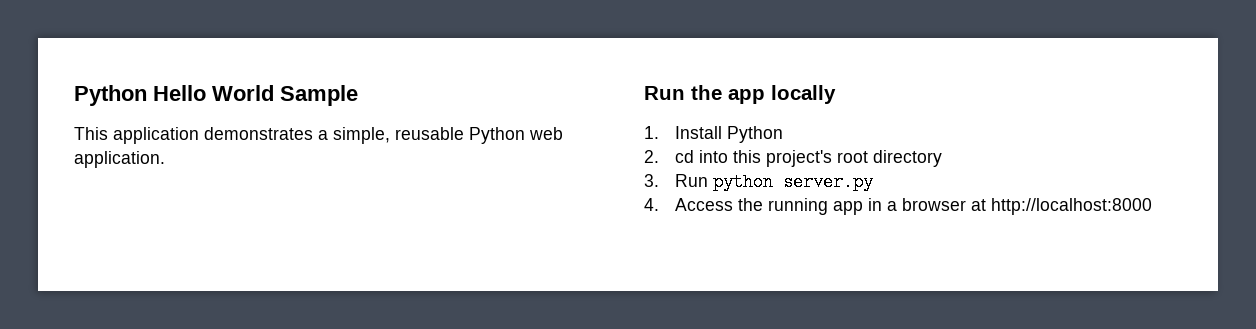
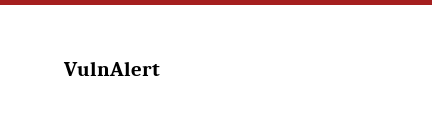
[74,85,358,106] [74,127,563,144] [74,151,165,168] [644,85,836,104] [644,126,784,143] [644,150,943,167] [644,173,874,191] [644,198,1153,215] Python Hello World Sample // This application demonstrates a simple, reusable Python web application. // Run the app locally // 1. Install Python // 2. cd into this project's root directory // 3. Run python server.py // 4. Access the running app in a browser at http://localhost:8000 -> [63,61,160,76] VulnAlert

